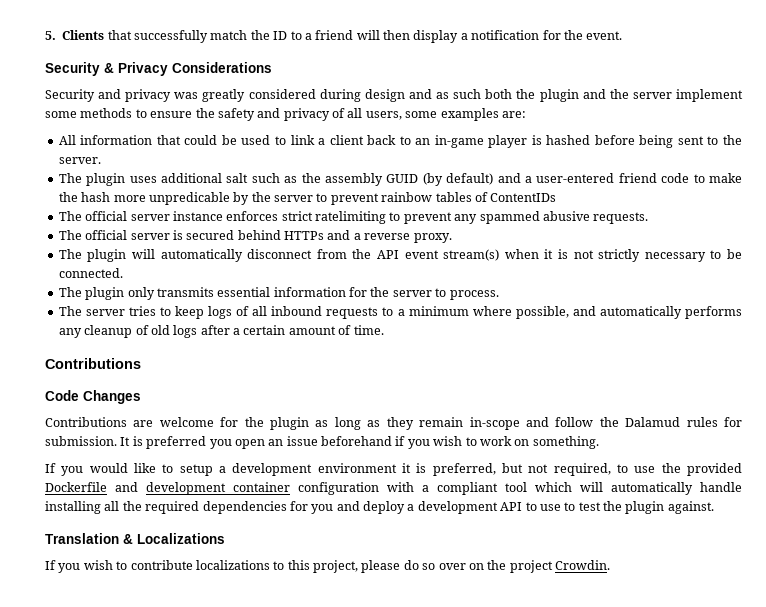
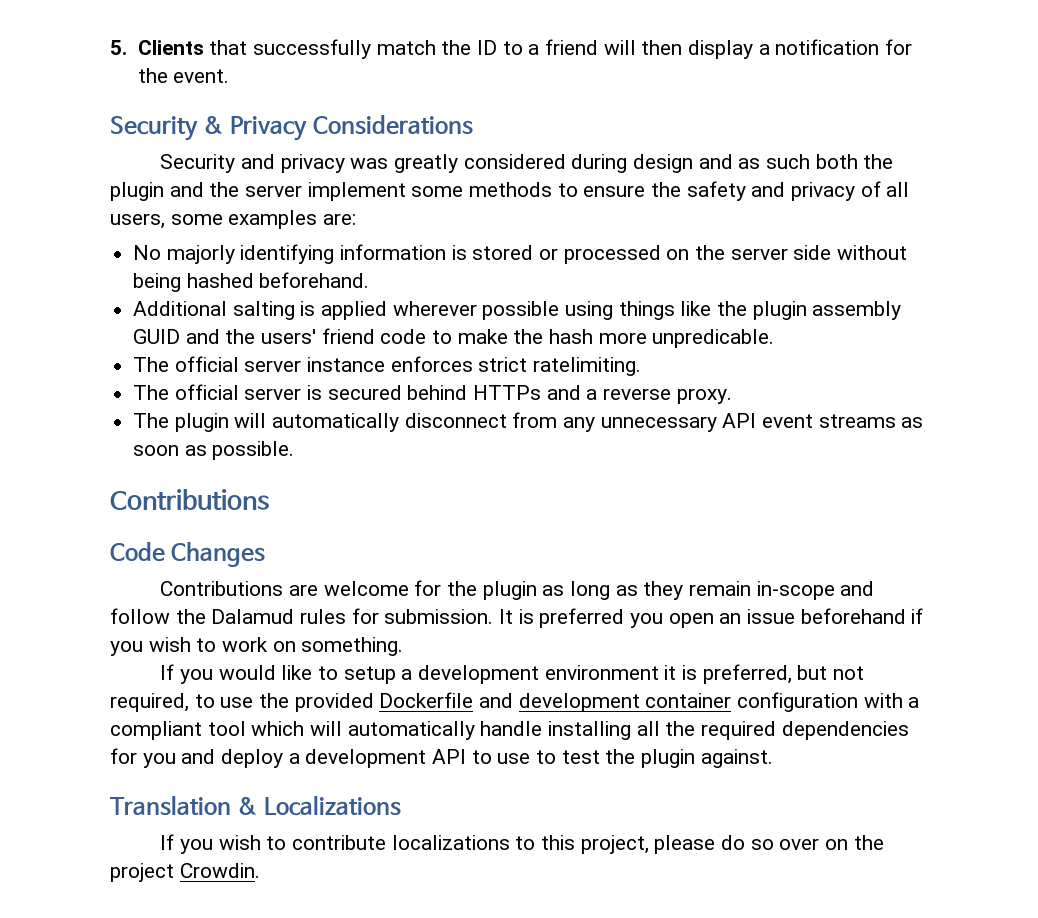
[58,135,743,148] [58,157,101,164] [58,173,615,186] All information that could be used to link a client back to an in-game player is hashed before being sent to the server. // The plugin uses additional salt such as the assembly GUID (by default) and a user-entered -> [133,244,908,264] [133,272,370,292] [133,301,902,320] [133,329,317,344] No majorly identifying information is stored or processed on the server side without being hashed beforehand. // Additional salting is applied wherever possible using things like the plugin assembly GUID and the users'
[148,192,557,205] unpredicable by the server to prevent rainbow tables of ContentIDs -> [652,329,775,348] unpredicable.
[315,211,649,224] ratelimiting to prevent any spammed abusive requests. -> [533,357,642,376] ratelimiting.
[352,249,743,262] [58,268,123,278] [58,287,499,300] [58,306,742,319] [58,325,384,338] the API event stream(s) when it is not strictly necessary to be connected. // The plugin only transmits essential information for the server to process. // The server tries to keep logs of all inbound requests to a minimum where possible, and automatically performs any cleanup of old logs after a certain amount of time. -> [563,413,924,432] [133,441,295,460] any unnecessary API event streams as soon as possible.

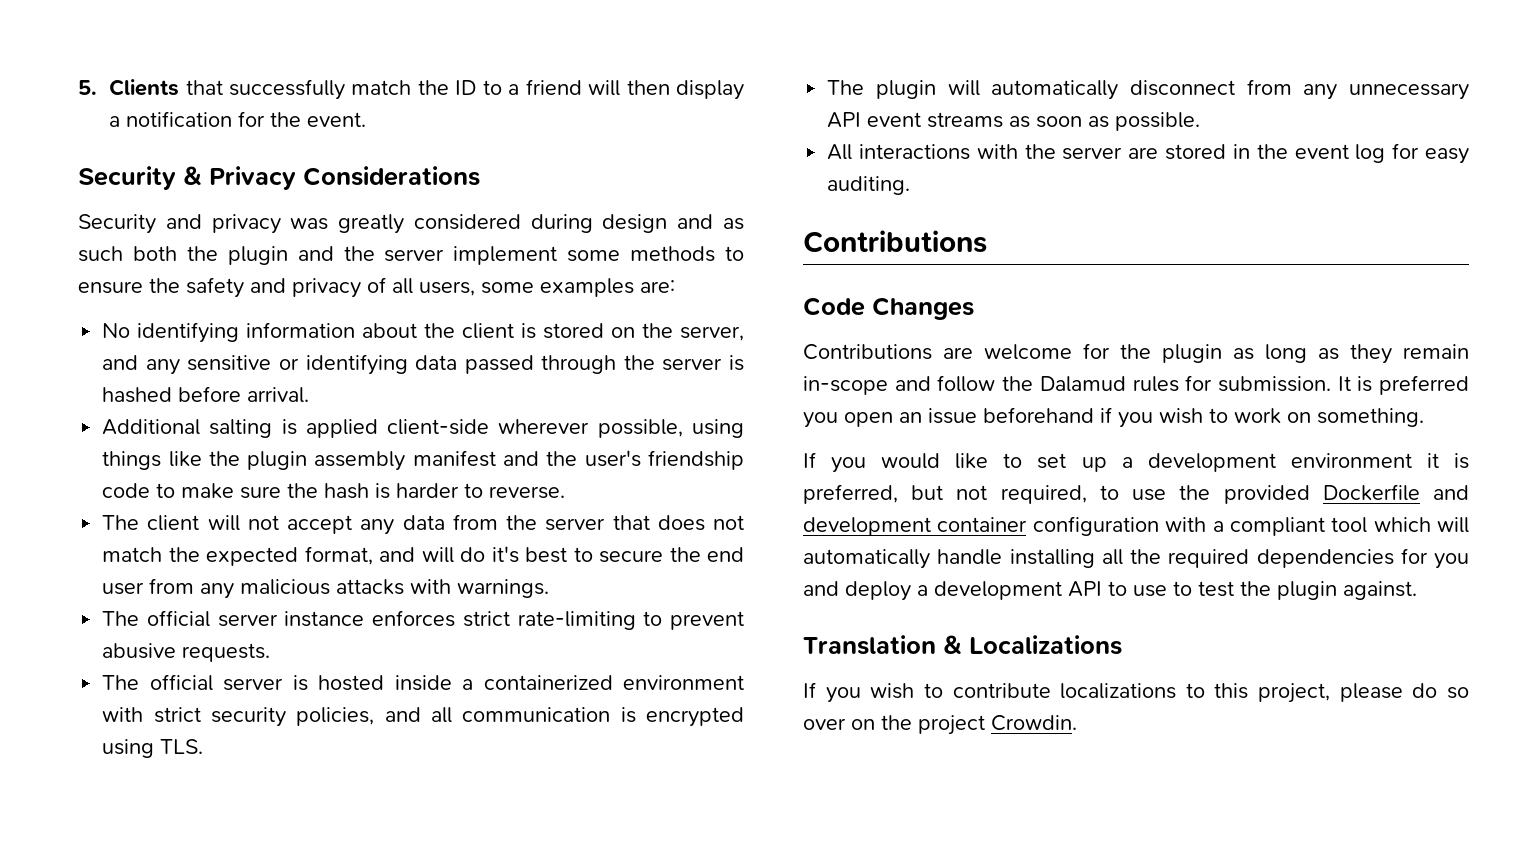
[166,245,235,264] majorly -> (131, 330) none
[451,245,908,264] [133,272,370,292] is stored or processed on the server side without being hashed beforehand. -> [362,323,745,341] [102,354,745,375] [102,386,310,403] about the client is stored on the server, and any sensitive or identifying data passed through the server is hashed before arrival.
[392,301,560,320] wherever possible -> [387,419,683,438] client-side wherever possible,
[133,328,375,344] GUID and the users' friend -> [412,450,745,470] manifest and the user's friendship
(508, 336) none -> [240,486,282,499] sure
[598,329,775,348] more unpredicable. -> [375,483,566,499] [102,514,745,535] [102,546,745,566] [102,578,550,599] is harder to reverse. // The client will not accept any data from the server that does not match the expected format, and will do it's best to secure the end user from any malicious attacks with warnings.
[533,357,642,376] ratelimiting. -> [517,611,745,630] [102,643,271,662] rate-limiting to prevent abusive requests.
[327,385,732,404] secured behind HTTPs and a reverse proxy. -> [318,675,745,691] [102,707,745,727] [102,739,204,758] hosted inside a containerized environment with strict security policies, and all communication is encrypted using TLS.
(295, 450) none -> [827,143,1469,164] [827,176,911,195] // All interactions with the server are stored in the event log for easy auditing.
[343,666,396,684] setup -> [1037,453,1107,472] set up

